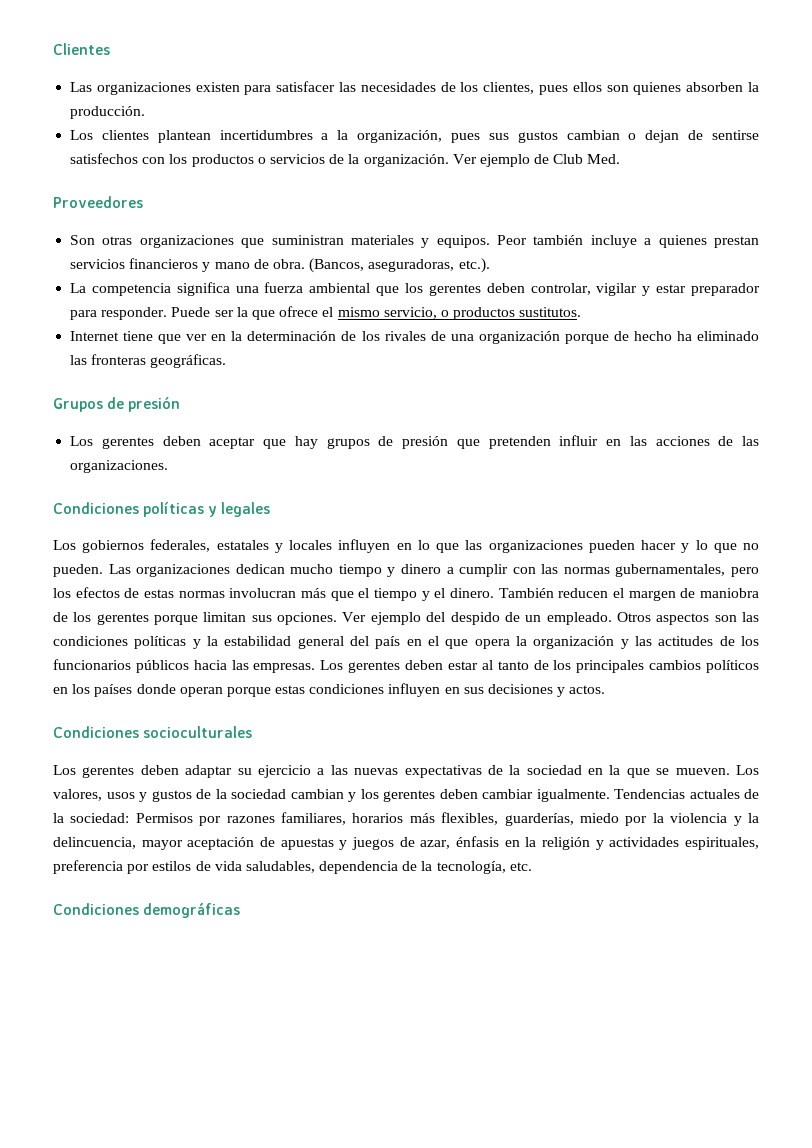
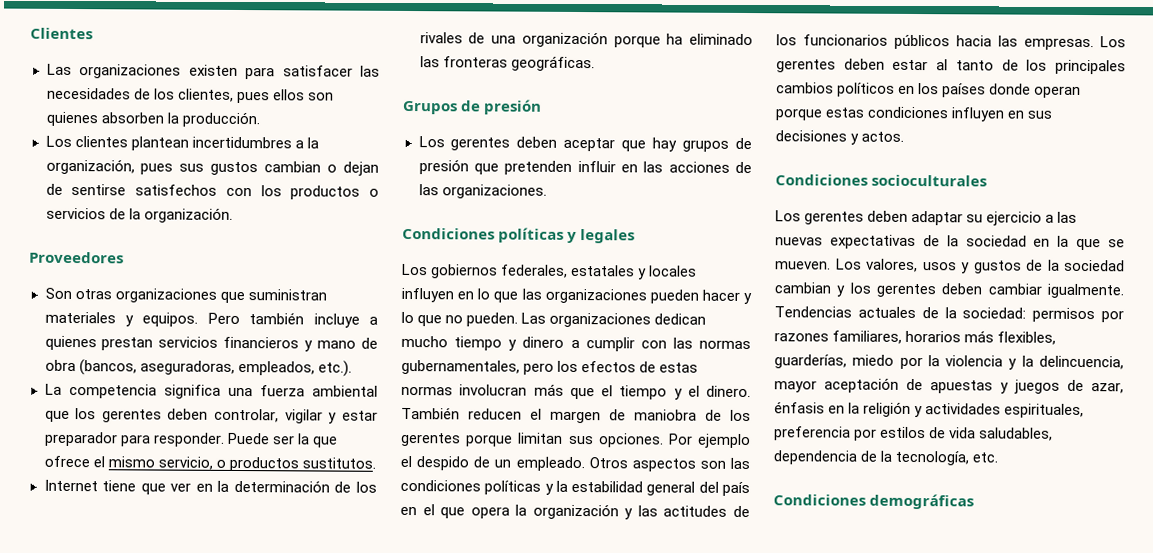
[452,154,621,167] Ver ejemplo de Club Med. -> (233, 215) none
[497,235,528,245] Peor -> [207,312,240,325] Pero
[272,258,455,273] obra. (Bancos, aseguradoras, -> [44,359,315,376] obra (bancos, aseguradoras, empleados,
[613,331,672,341] de hecho -> (661, 41) none
[342,612,446,625] Ver ejemplo del -> [668,433,751,449] [400,455,412,468] Por ejemplo el
[135,813,193,823] Permisos -> [1032,307,1096,323] permisos

